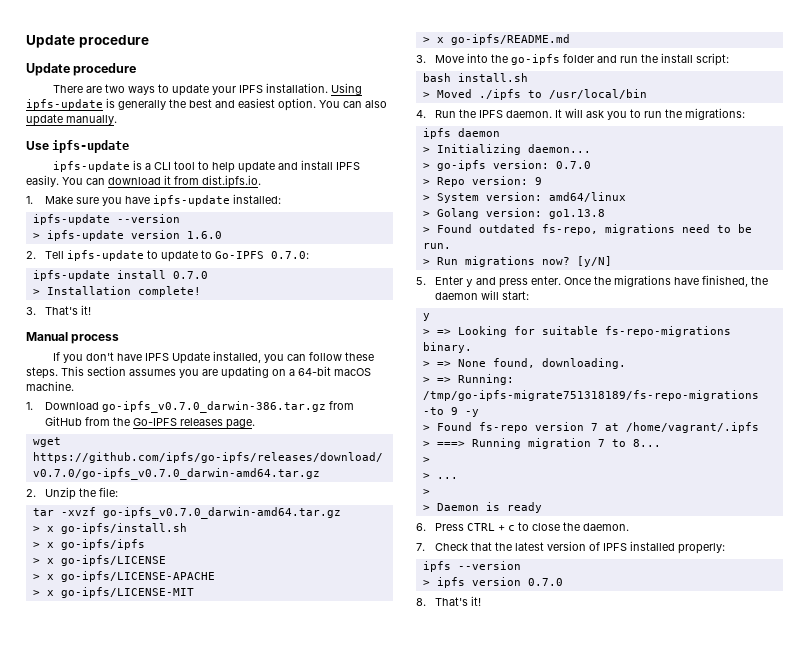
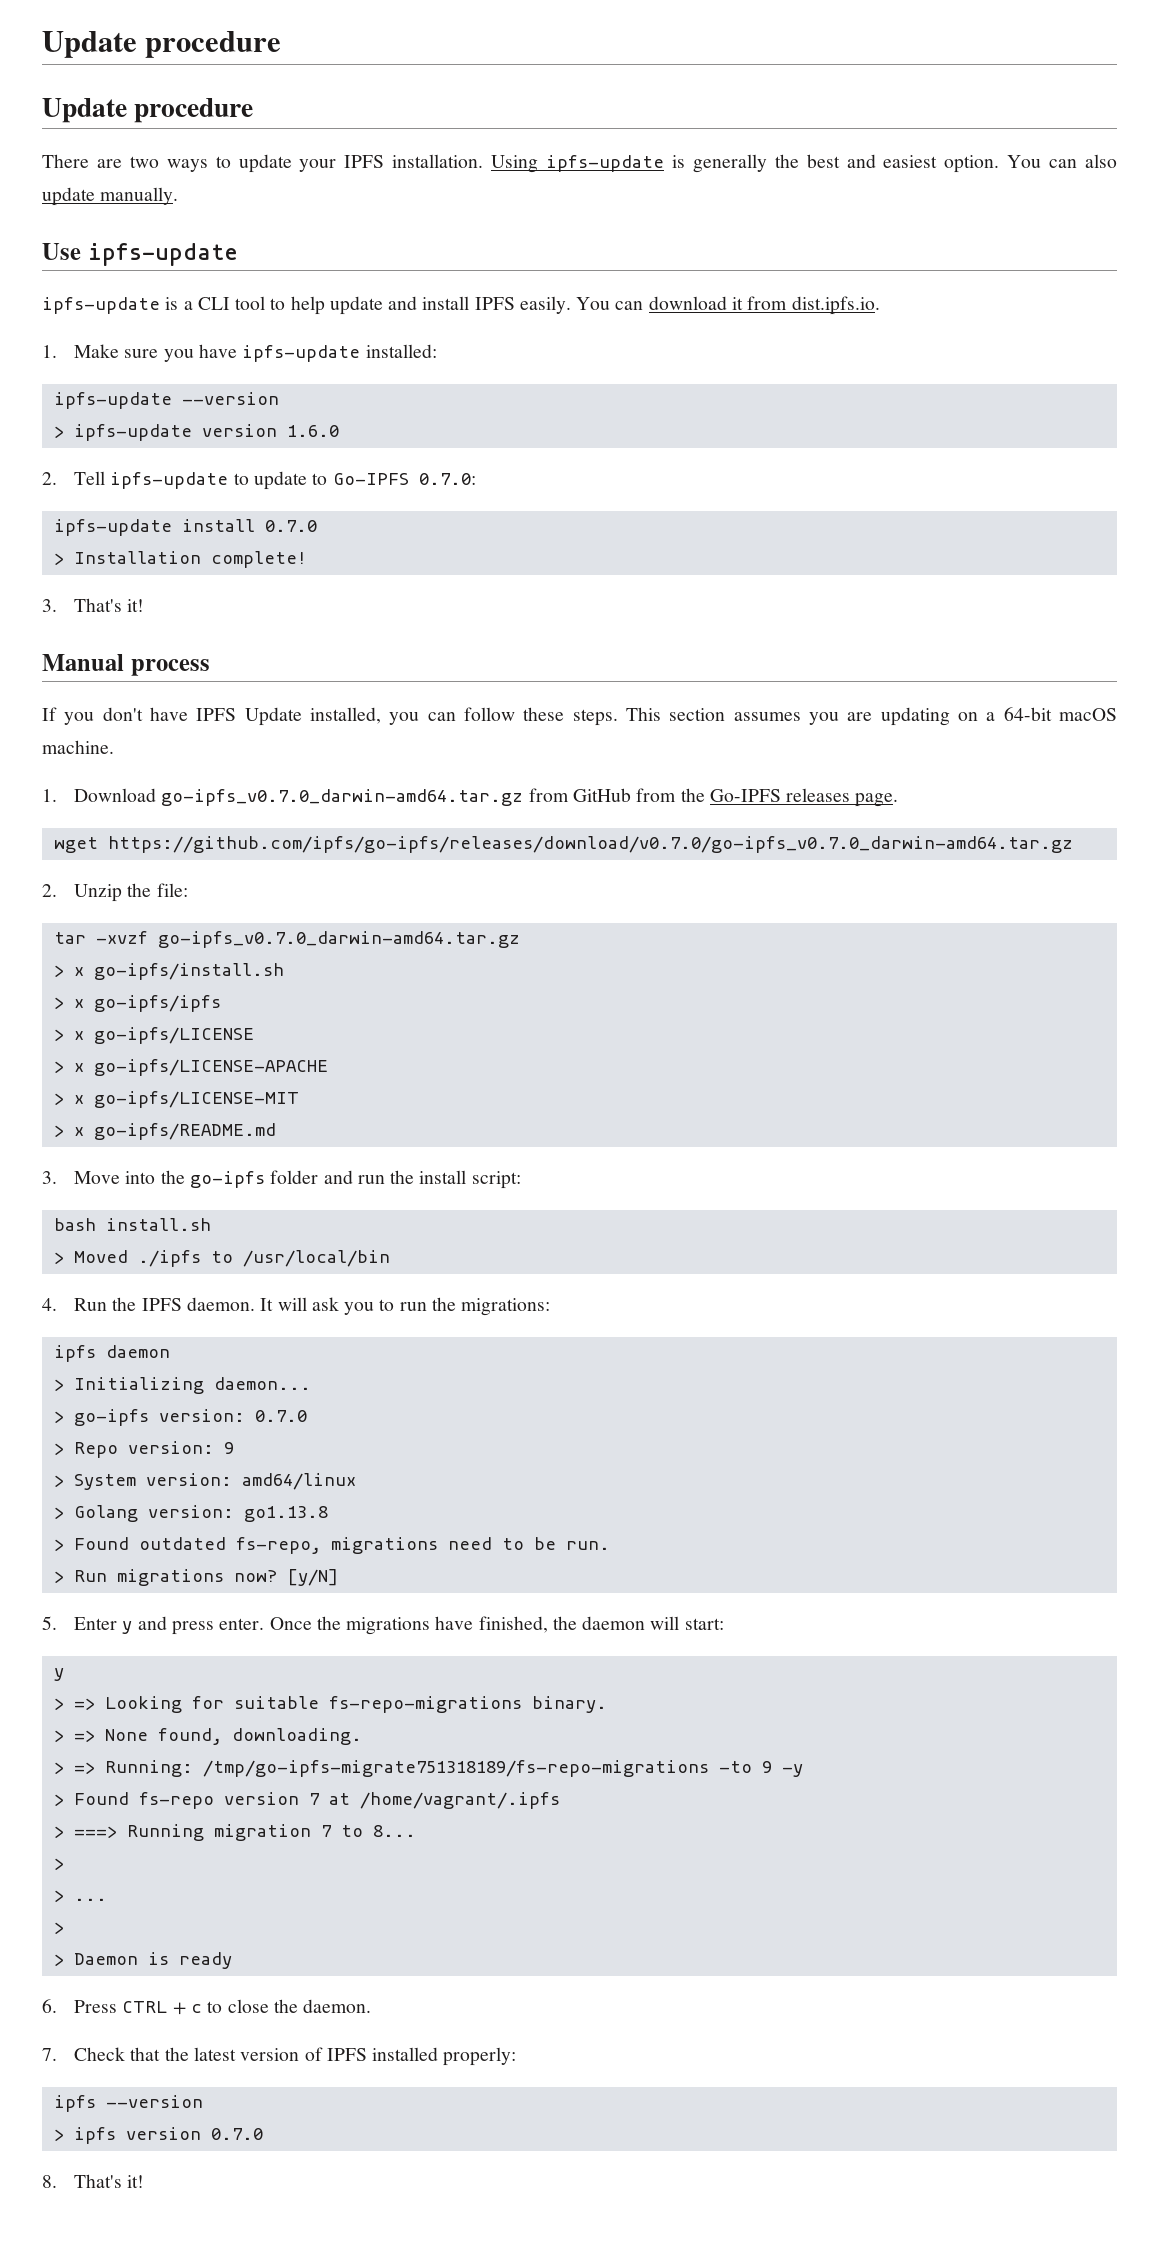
[101,401,326,413] go-ipfs_v0.7.0_darwin-386.tar.gz -> [161,789,524,806] go-ipfs_v0.7.0_darwin-amd64.tar.gz

